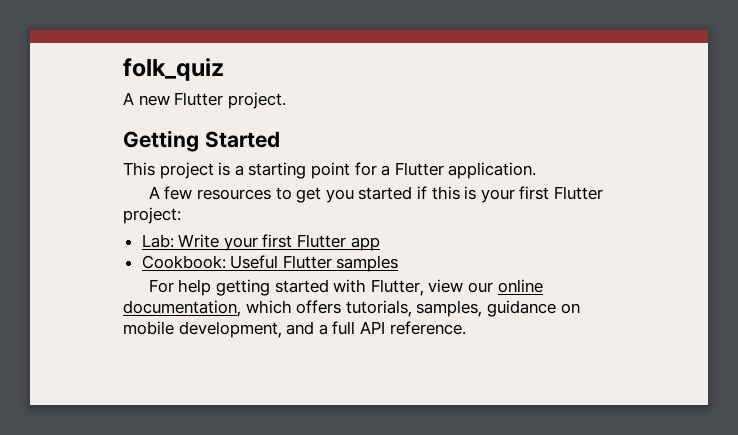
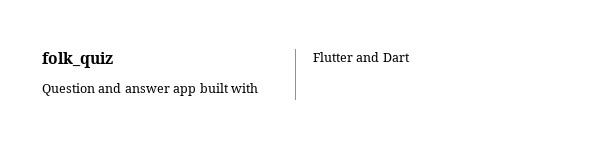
[123,92,286,109] [123,130,280,152] [123,162,537,179] [148,186,603,203] [123,207,181,224] [141,234,380,251] [141,255,399,272] [148,279,543,296] [123,300,580,317] [123,321,466,338] A new Flutter project. // Getting Started // This project is a starting point for a Flutter application. // A few resources to get you started if this is your first Flutter project: // Lab: Write your first Flutter app // Cookbook: Useful Flutter samples // For help getting started with Flutter, view our online documentation, which offers tutorials, samples, guidance on mobile development, and a full API reference. -> [42,83,258,96] [313,52,410,62] Question and answer app built with Flutter and Dart

